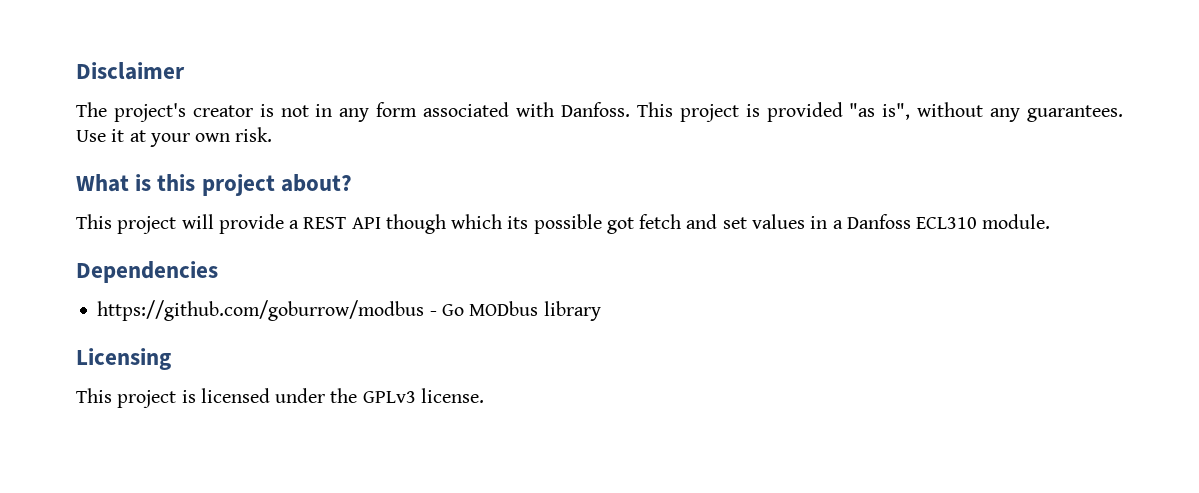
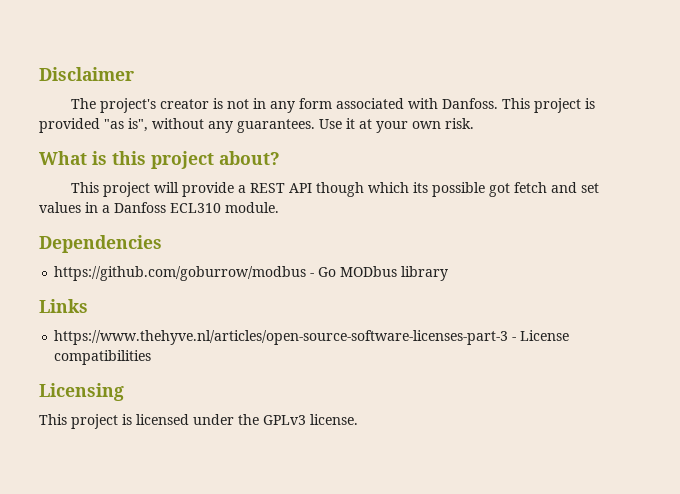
(601, 311) none -> [39,299,88,313] [54,330,570,345] [54,350,152,365] // Links // https://www.thehyve.nl/articles/open-source-software-licenses-part-3 - License compatibilities

